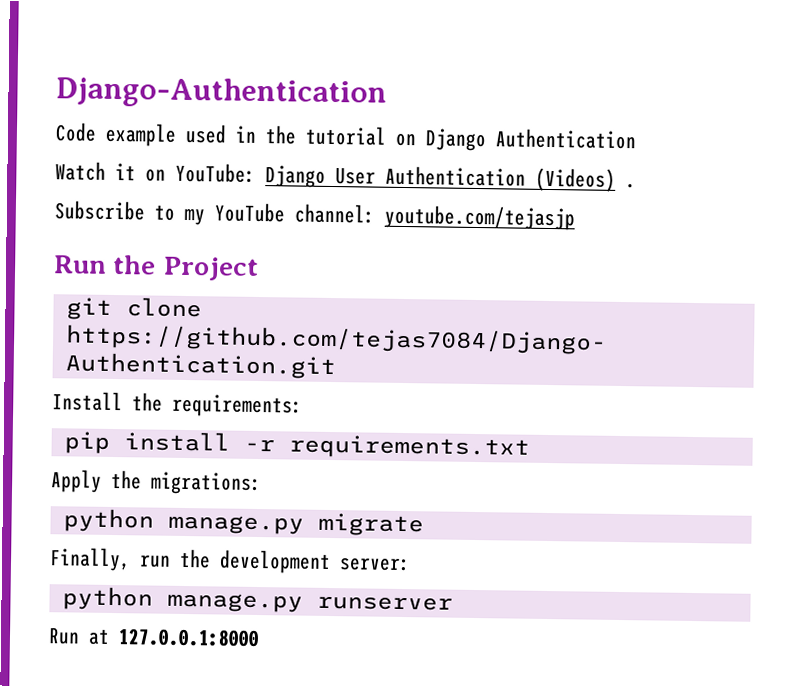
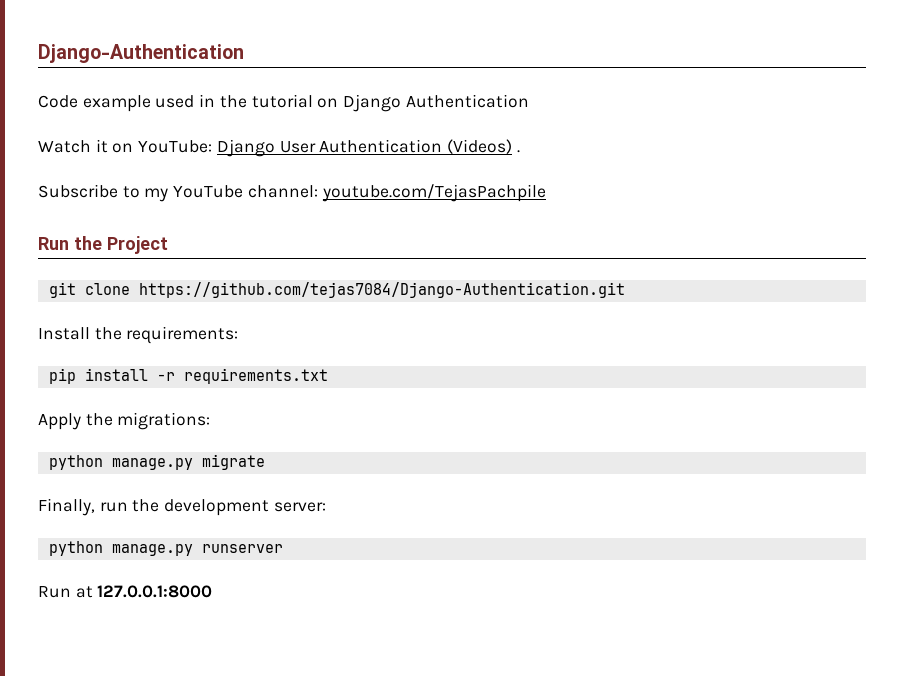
[384,204,575,231] youtube.com/tejasjp -> [321,184,546,202] youtube.com/TejasPachpile

